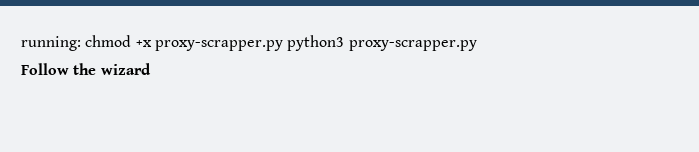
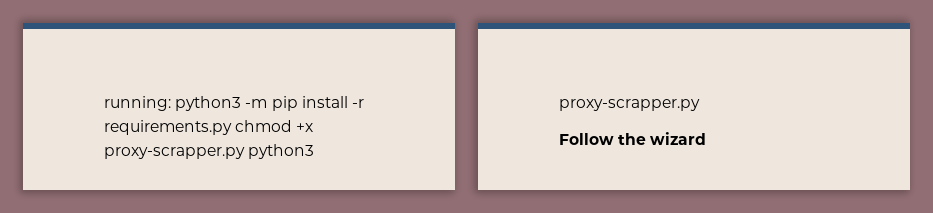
(81, 43) none -> [175,96,364,111] [104,120,232,135] python3 -m pip install -r requirements.py

